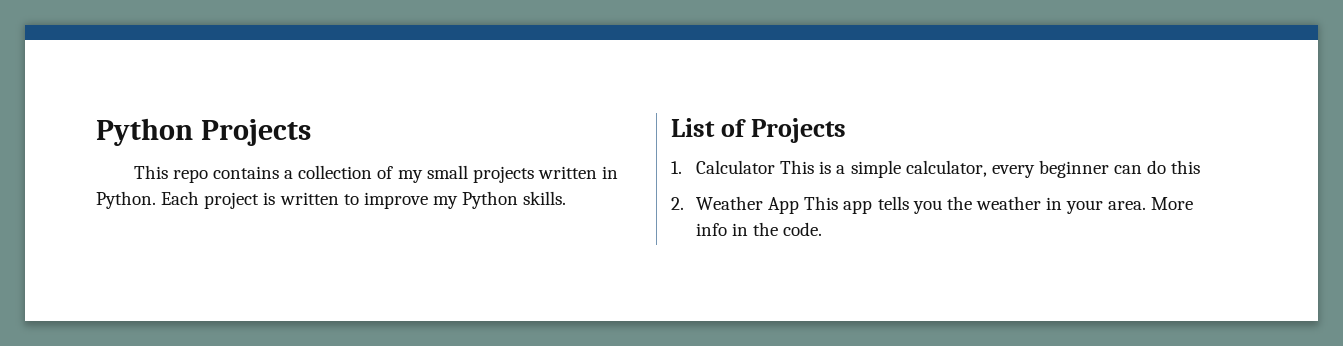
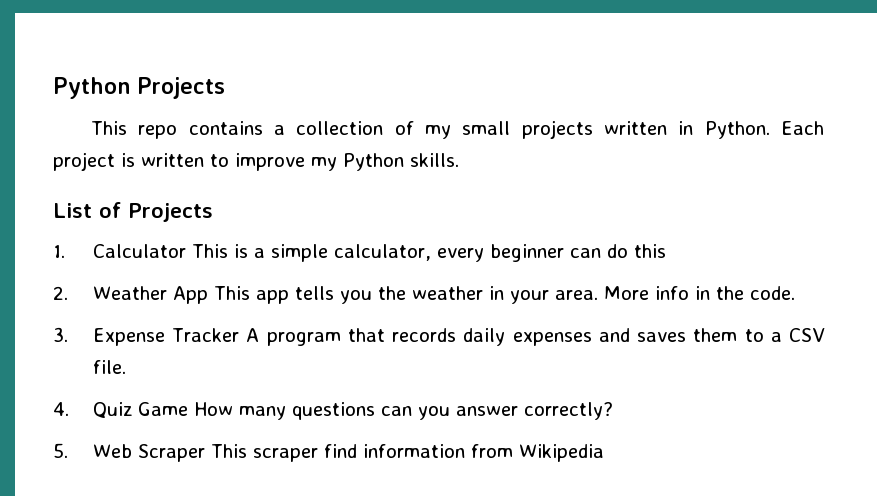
(823, 229) none -> [53,327,825,346] [92,360,126,374] [53,402,613,420] [53,443,604,462] // 3. Expense Tracker A program that records daily expenses and saves them to a CSV file. // 4. Quiz Game How many questions can you answer correctly? // 5. Web Scraper This scraper find information from Wikipedia

